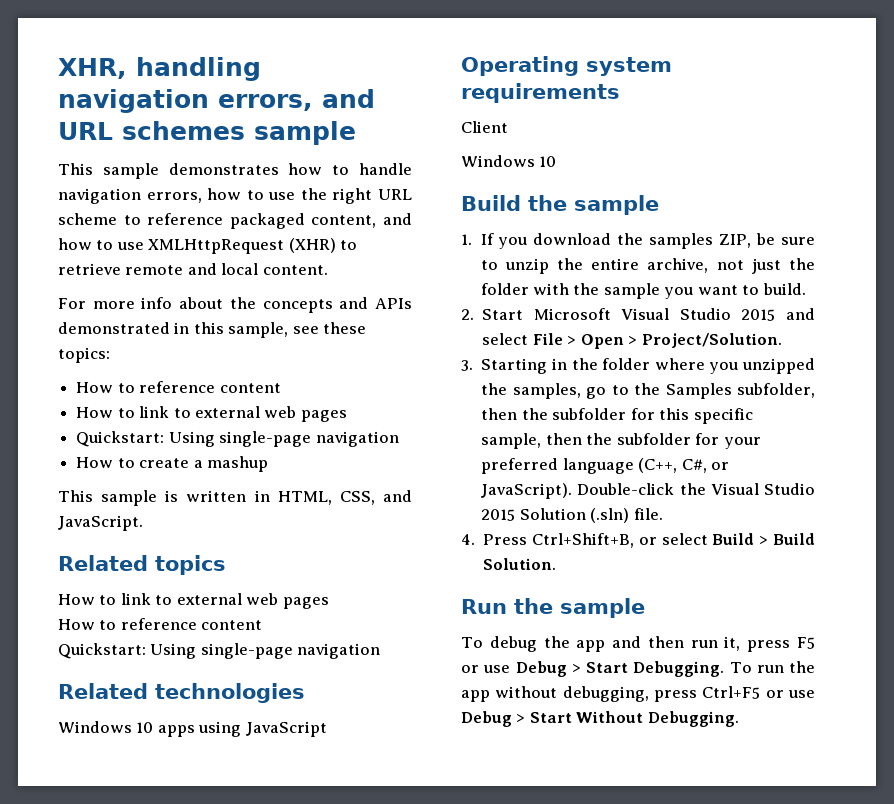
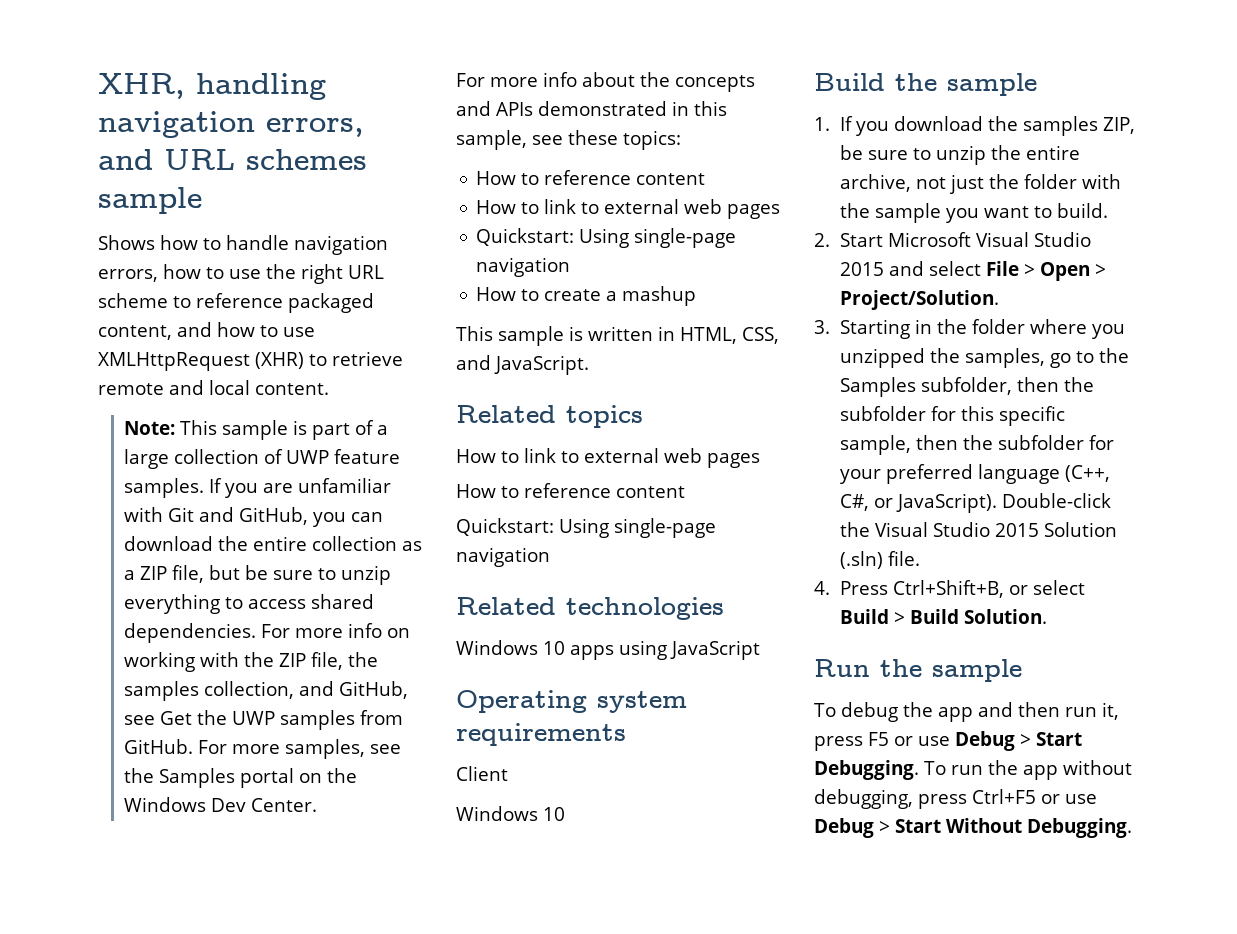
[58,163,279,179] This sample demonstrates -> [98,235,155,250] Shows
(328, 270) none -> [124,420,389,440] [124,449,401,469] [124,478,392,498] [124,507,384,527] [124,536,423,551] [124,565,392,585] [124,594,375,614] [124,623,411,643] [124,652,379,672] [124,681,409,701] [124,710,404,730] [124,739,402,759] [124,768,358,788] [124,797,318,812] // Note: This sample is part of a large collection of UWP feature samples. If you are unfamiliar with Git and GitHub, you can download the entire collection as a ZIP file, but be sure to unzip everything to access shared dependencies. For more info on working with the ZIP file, the samples collection, and GitHub, see Get the UWP samples from GitHub. For more samples, see the Samples portal on the Windows Dev Center.

